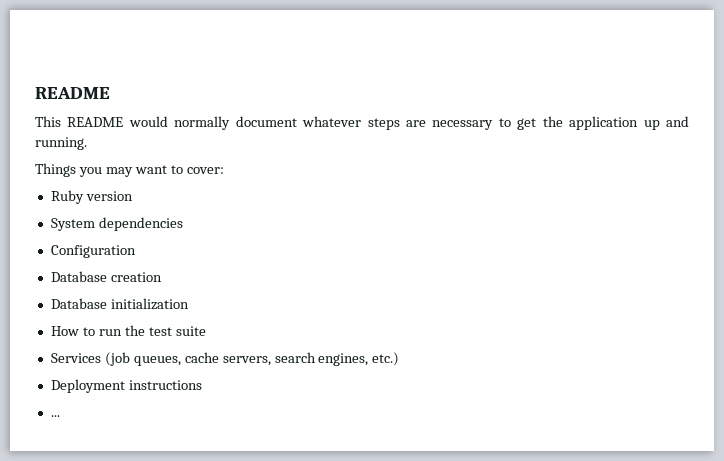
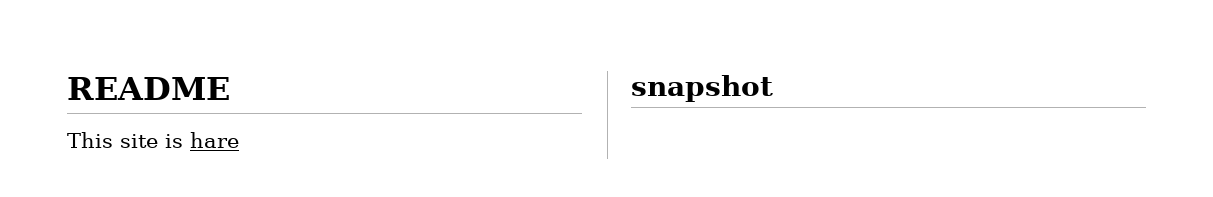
[67,116,690,130] [35,137,87,150] [35,163,224,177] [50,190,133,204] [50,217,183,231] [50,245,136,258] [50,271,162,282] [50,298,189,310] [50,325,206,336] [50,352,400,366] [50,379,202,393] [50,415,60,417] README would normally document whatever steps are necessary to get the application up and running. // Things you may want to cover: // Ruby version // System dependencies // Configuration // Database creation // Database initialization // How to run the test suite // Services (job queues, cache servers, search engines, etc.) // Deployment instructions // ... -> [120,132,239,148] [631,75,773,102] site is hare // snapshot

